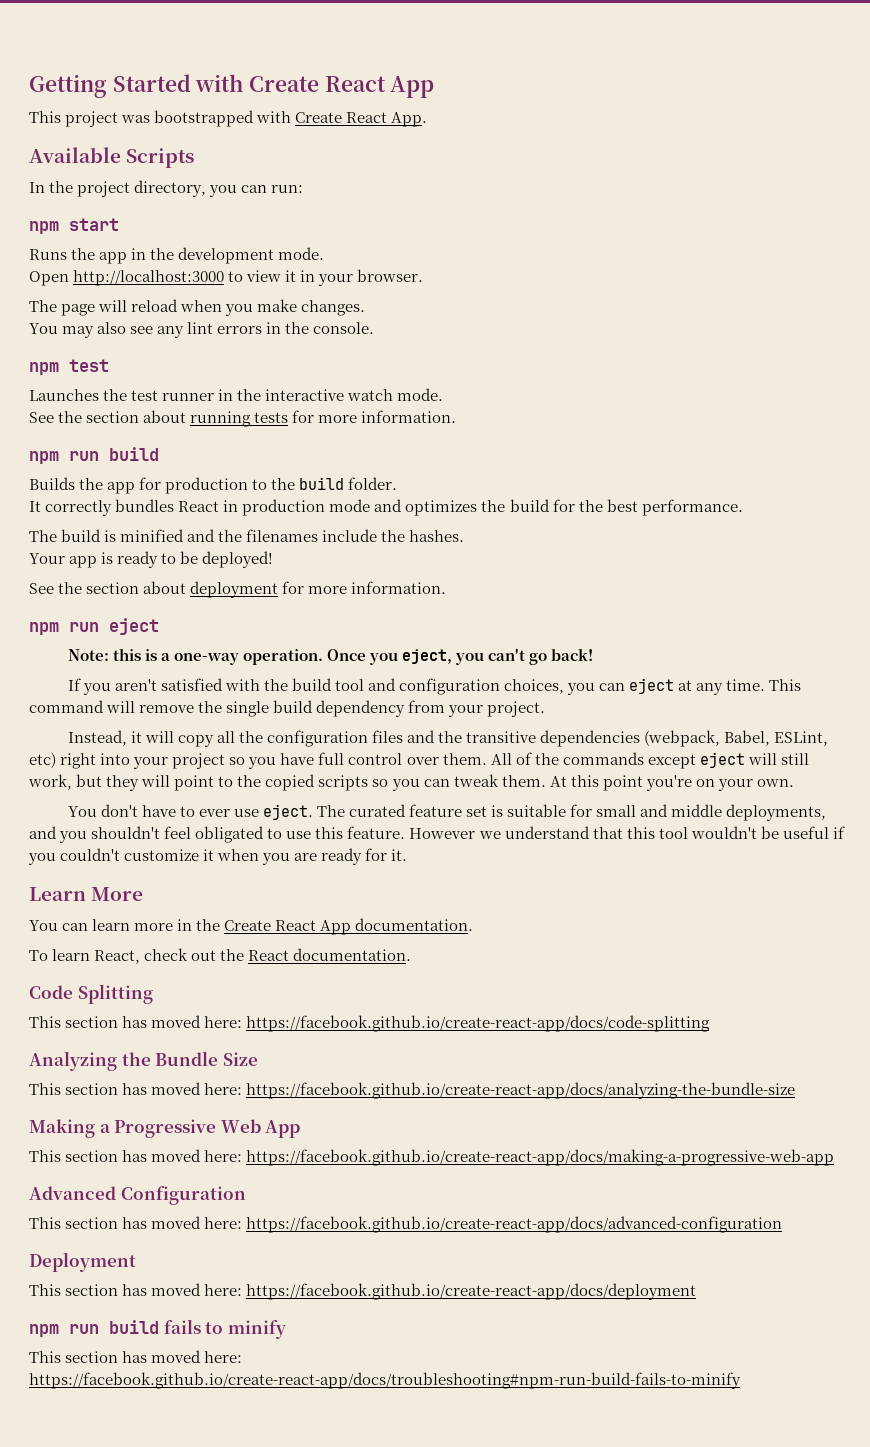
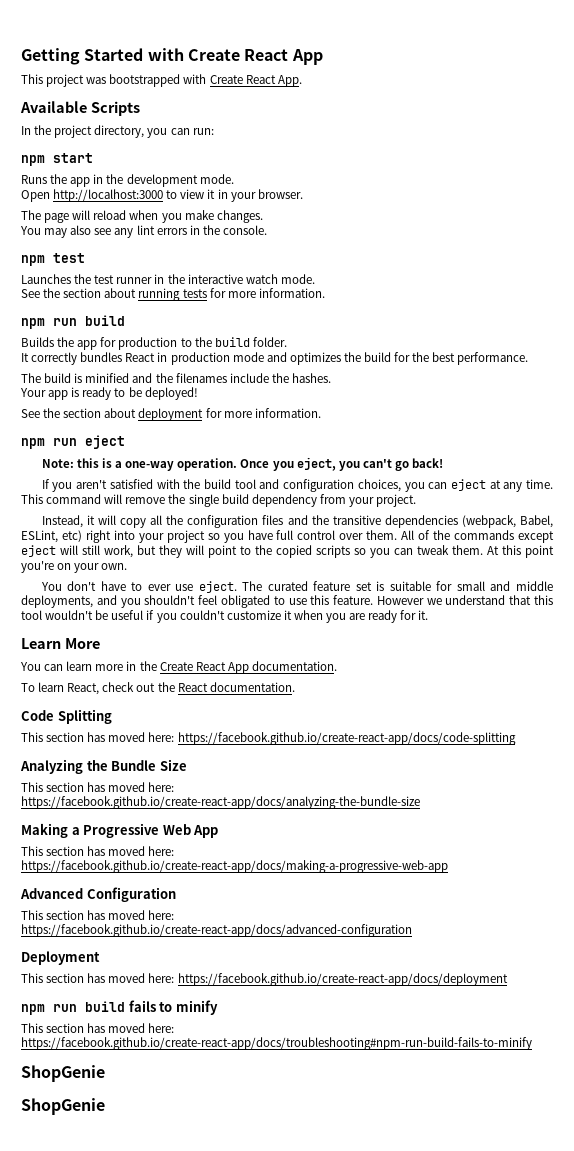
(741, 1380) none -> [21,1065,105,1082] [21,1098,105,1115] // ShopGenie // ShopGenie

